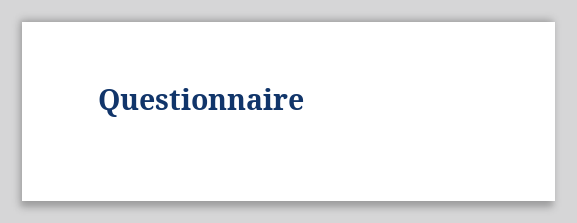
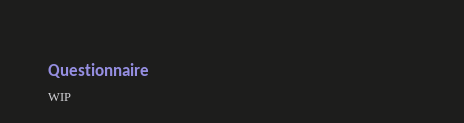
(304, 102) none -> [48,93,71,101] // WIP

